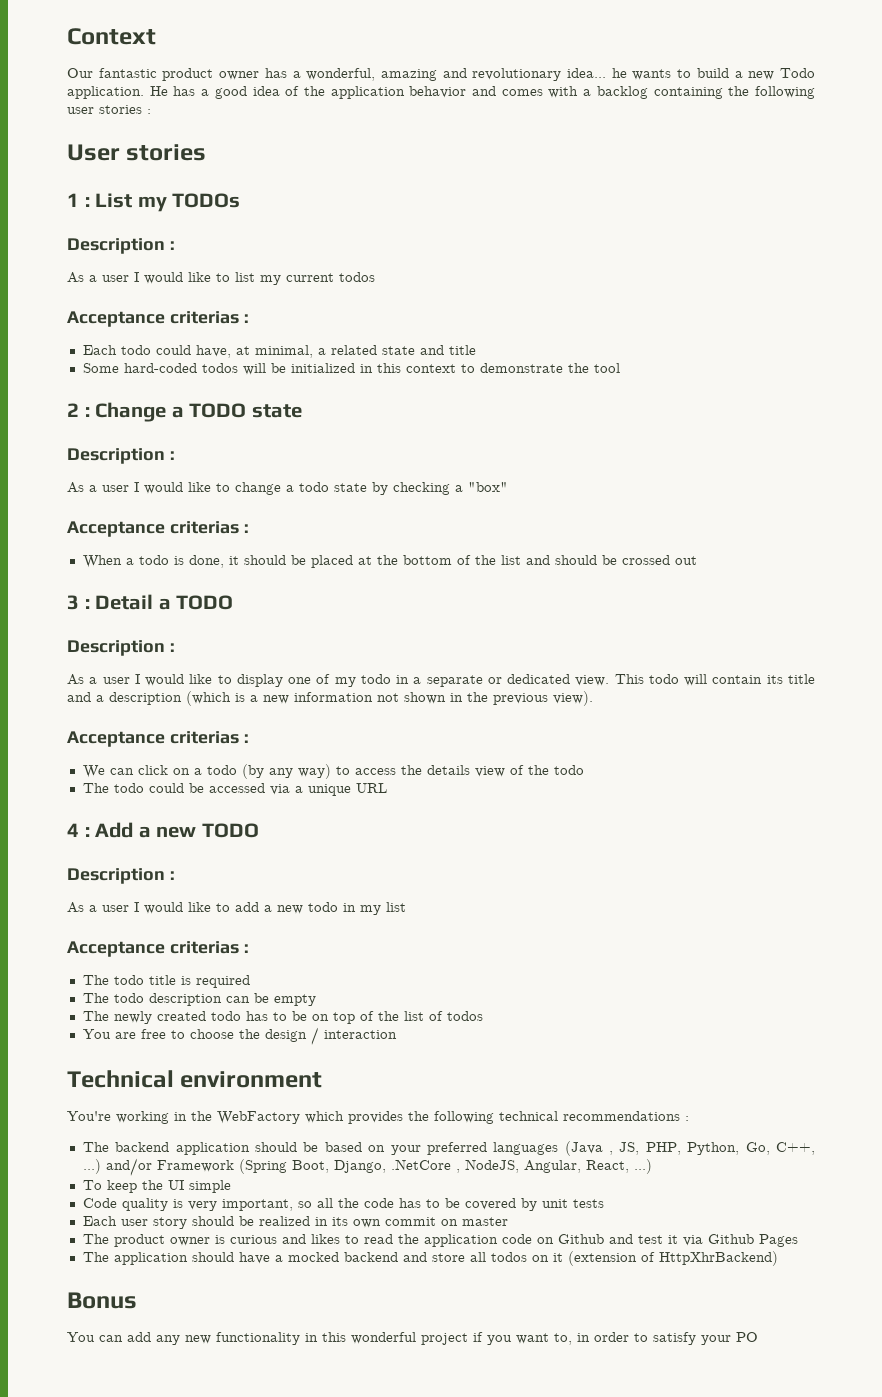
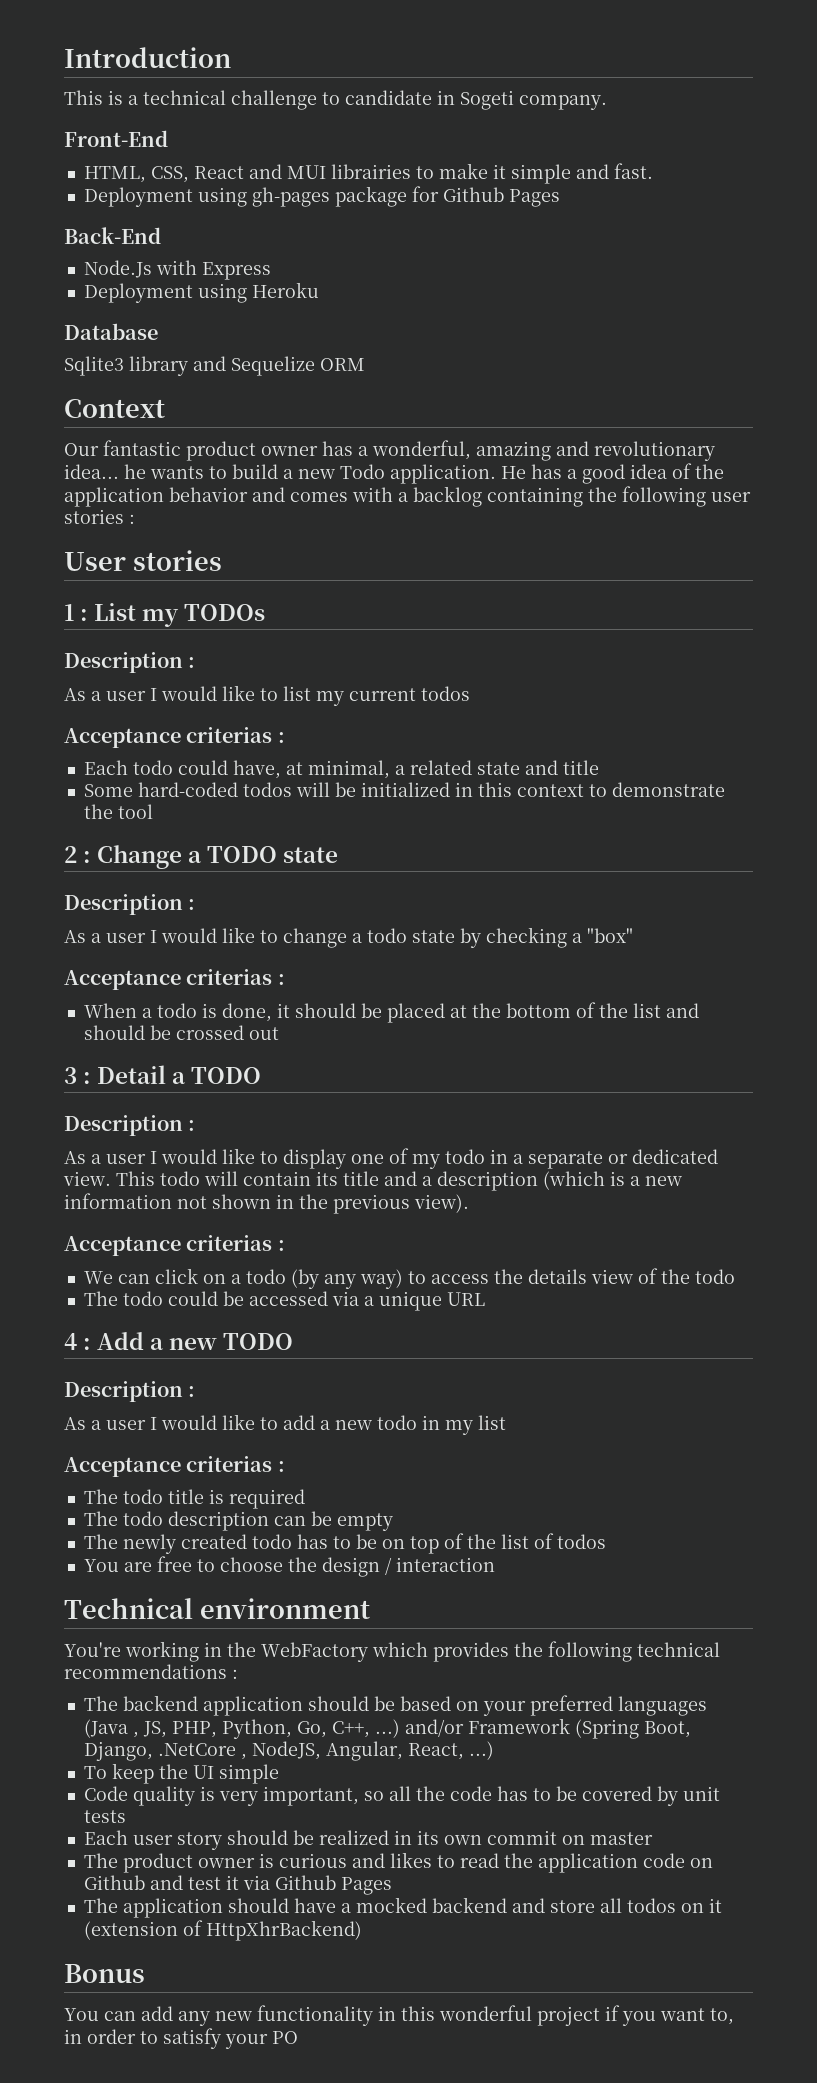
(67, 36) none -> [64,47,231,68] [64,90,607,110] [64,130,168,147] [83,163,653,184] [83,186,560,207] [64,227,161,244] [83,260,271,280] [83,282,319,303] [64,323,158,340] [64,356,365,376] Introduction // This is a technical challenge to candidate in Sogeti company. // Front-End // HTML, CSS, React and MUI librairies to make it simple and fast. // Deployment using gh-pages package for Github Pages // Back-End // Node.Js with Express // Deployment using Heroku // Database // Sqlite3 library and Sequelize ORM //

